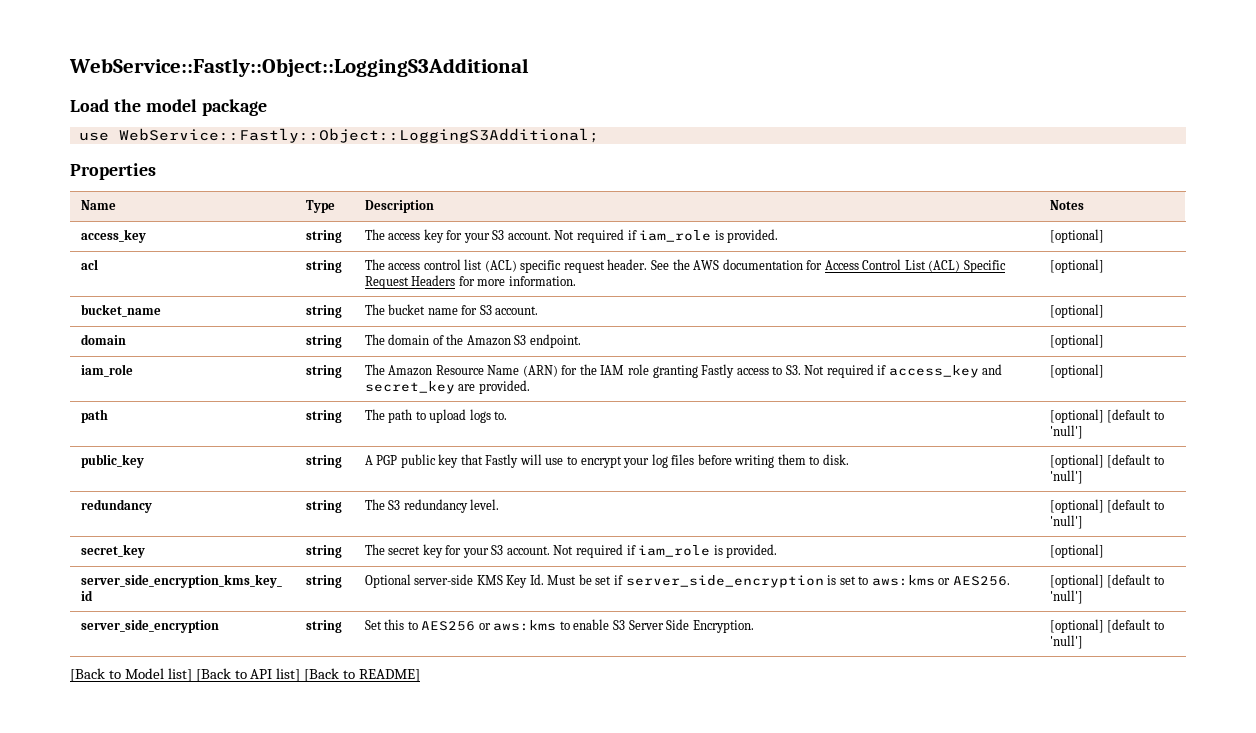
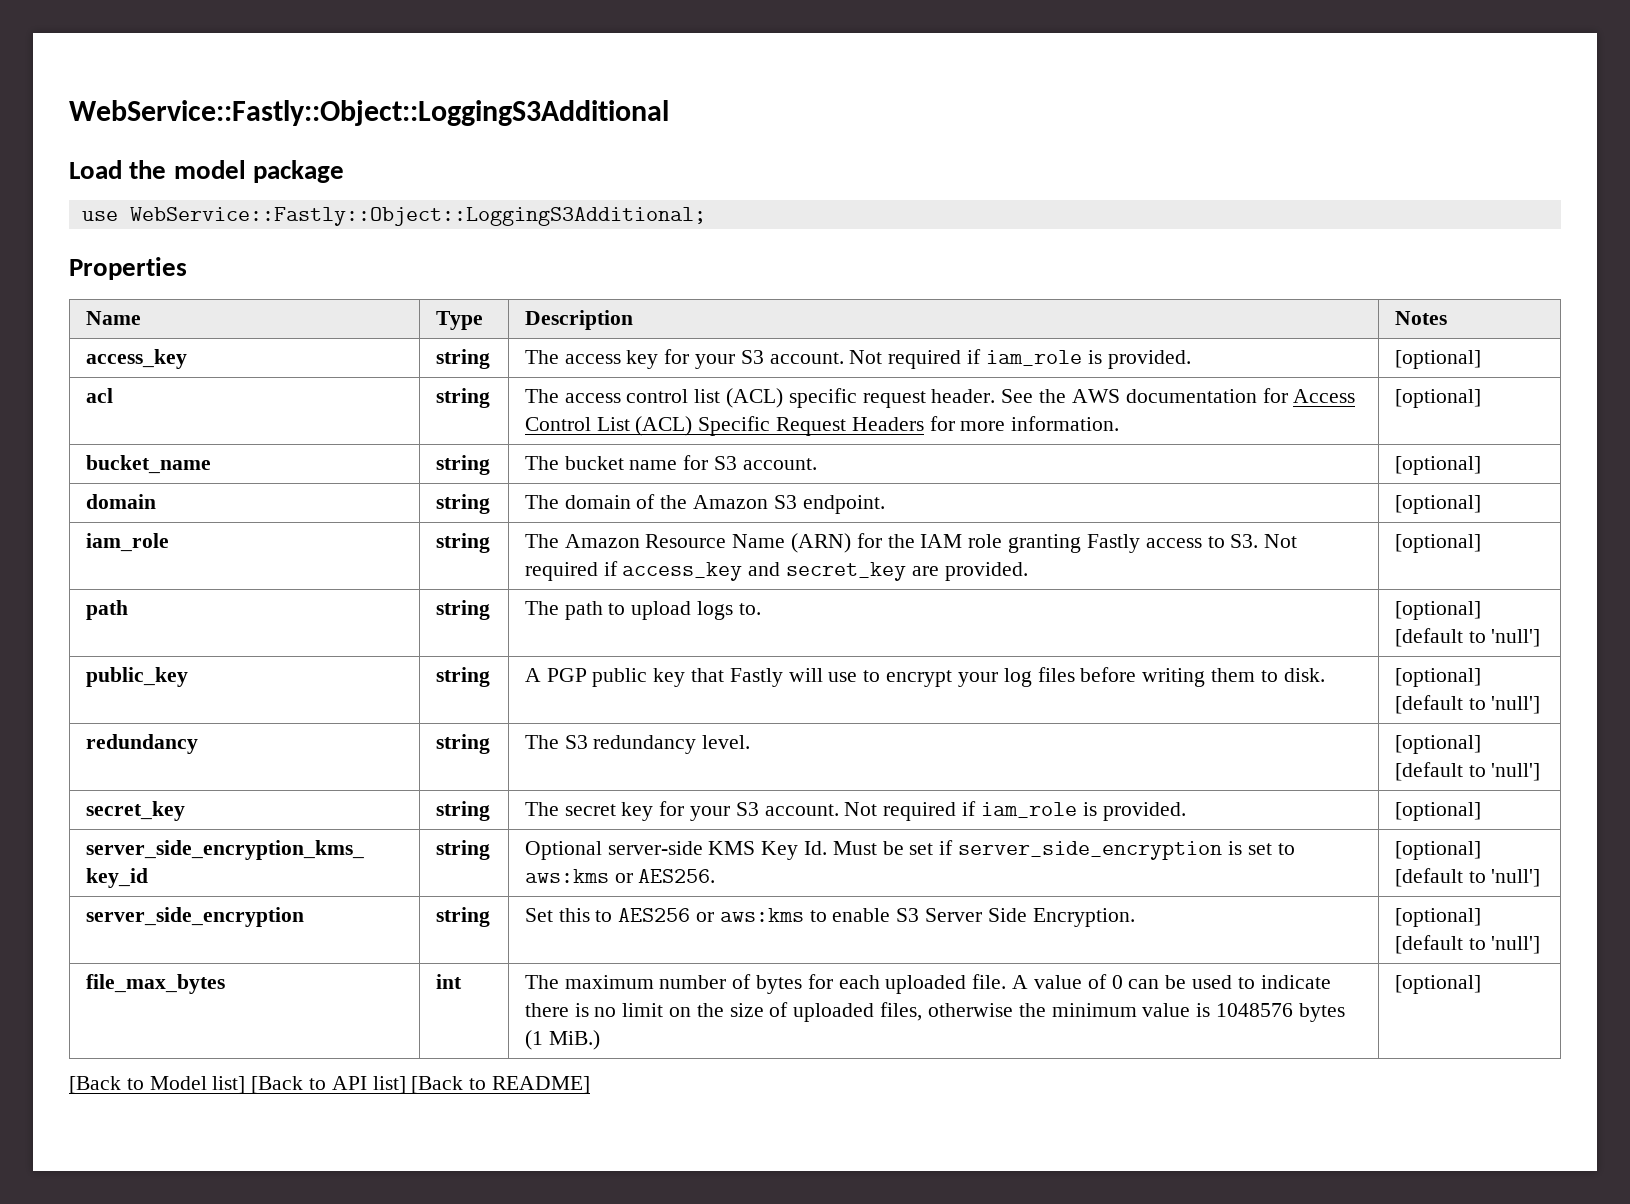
(1083, 642) none -> [85,974,225,994] [435,974,462,989] [524,974,1331,994] [524,1002,1345,1022] [524,1030,600,1050] [1394,975,1481,994] // file_max_bytes | int | The maximum number of bytes for each uploaded file. A value of 0 can be used to indicate there is no limit on the size of uploaded files, otherwise the minimum value is 1048576 bytes (1 MiB.) | [optional]

